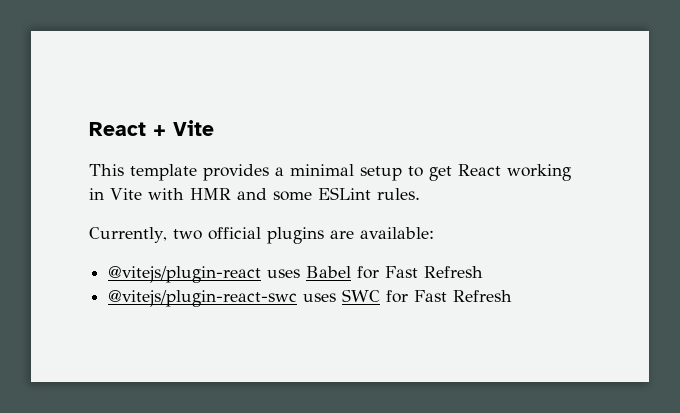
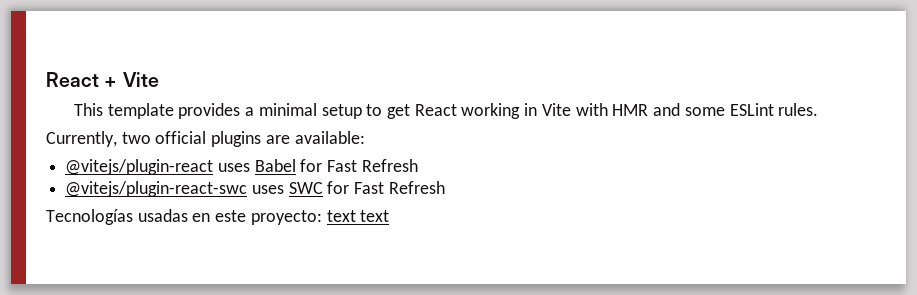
(513, 296) none -> [46,209,390,225] // Tecnologías usadas en este proyecto: text text

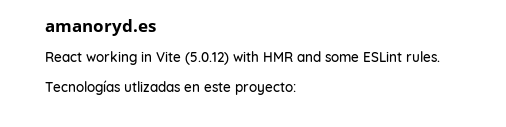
[46,72,159,87] [73,103,410,119] React + Vite // This template provides a minimal setup to get -> [45,19,156,36] amanoryd.es //
(571, 109) none -> [185,52,229,65] (5.0.12)
[46,131,365,147] [65,159,418,175] [65,181,445,197] // Currently, two official plugins are available: // @vitejs/plugin-react uses Babel for Fast Refresh // @vitejs/plugin-react-swc uses SWC for Fast Refresh -> (440, 56) none
[137,209,188,222] usadas -> [124,81,180,92] utlizadas
[326,210,390,222] text text -> (296, 88) none

